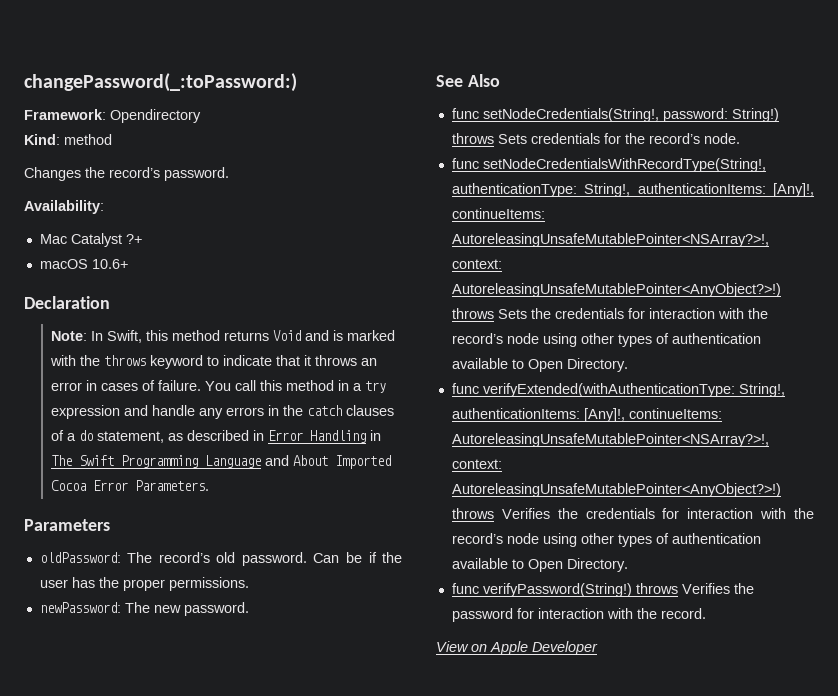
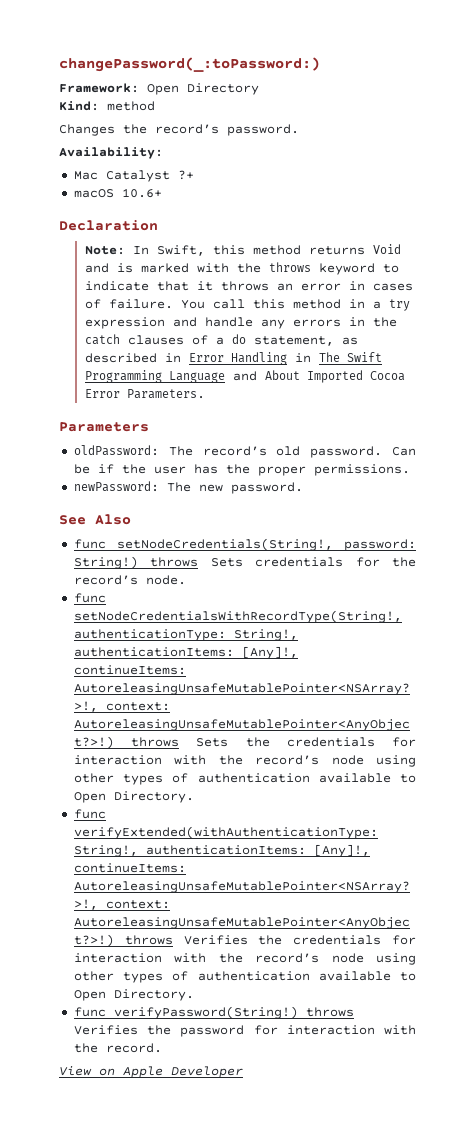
[110,109,201,123] Opendirectory -> [147,83,259,95] Open Directory

